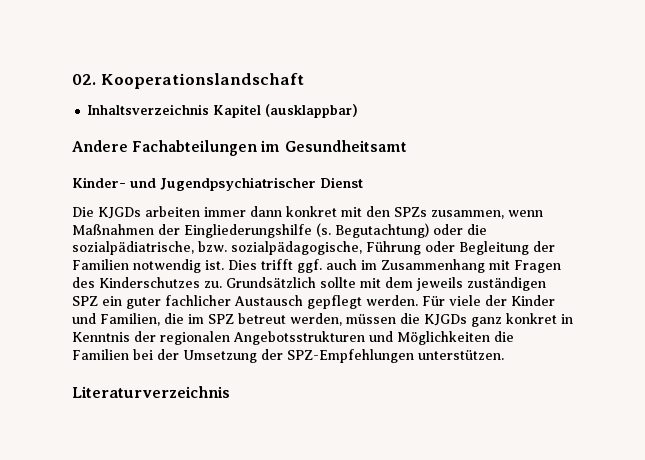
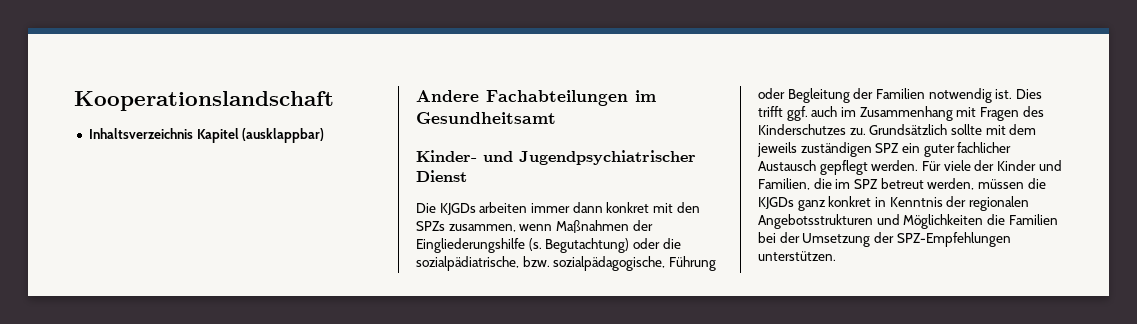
[72,74,96,85] 02. -> (74, 101) none
[72,386,230,398] // Literaturverzeichnis -> (836, 256) none

